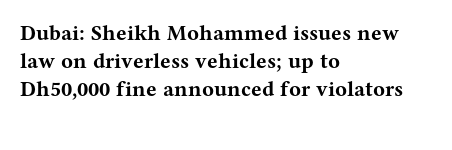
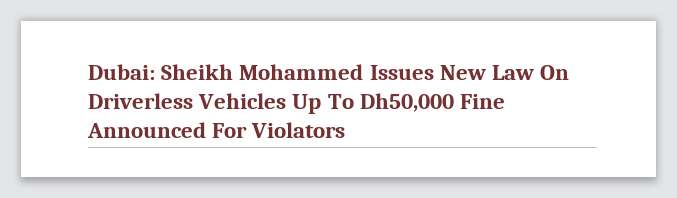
[293,26,399,40] [20,53,340,73] [20,81,403,100] issues new law on driverless vehicles; up to Dh50,000 fine announced for violators -> [369,65,570,80] [88,93,506,114] [87,122,346,138] Issues New Law On Driverless Vehicles Up To Dh50,000 Fine Announced For Violators

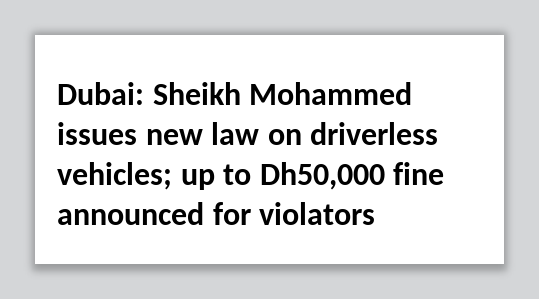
[369,65,570,80] [88,93,506,114] [87,122,346,138] Issues New Law On Driverless Vehicles Up To Dh50,000 Fine Announced For Violators -> [57,122,439,145] [57,162,445,190] [57,202,376,225] issues new law on driverless vehicles; up to Dh50,000 fine announced for violators

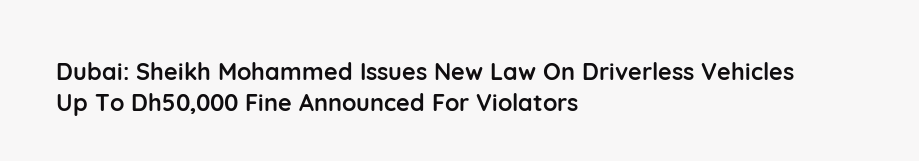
[57,122,439,145] [57,162,445,190] [57,202,376,225] issues new law on driverless vehicles; up to Dh50,000 fine announced for violators -> [360,62,794,80] [56,93,578,116] Issues New Law On Driverless Vehicles Up To Dh50,000 Fine Announced For Violators

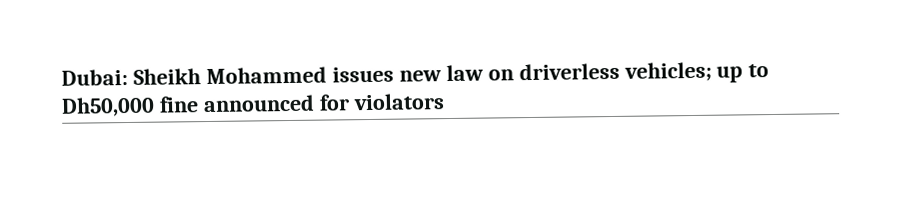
[360,62,794,80] [56,93,578,116] Issues New Law On Driverless Vehicles Up To Dh50,000 Fine Announced For Violators -> [331,61,770,83] [61,93,445,117] issues new law on driverless vehicles; up to Dh50,000 fine announced for violators

